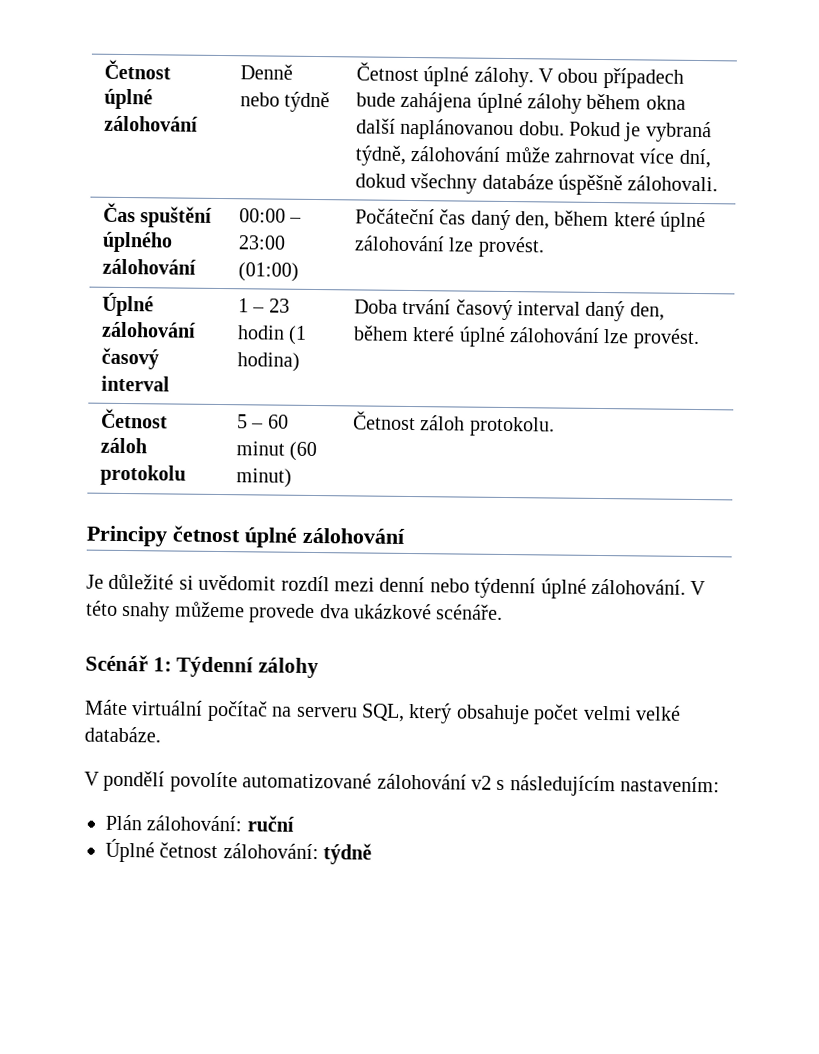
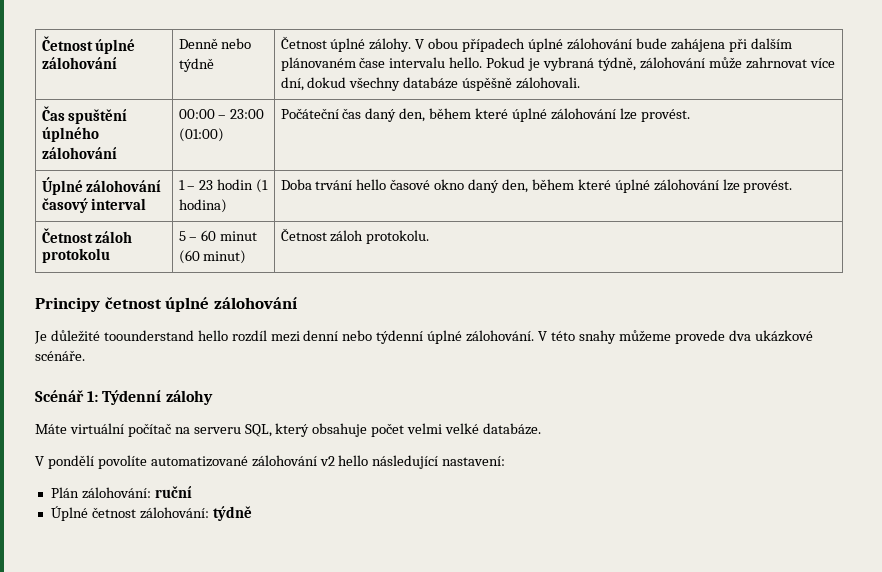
[355,91,686,114] [355,118,565,141] bude zahájena úplné zálohy během okna další naplánovanou dobu. -> [527,38,792,52] [280,57,483,71] úplné zálohování bude zahájena při dalším plánovaném čase intervalu hello.
[455,299,582,321] časový interval -> [356,179,465,190] hello časové okno
[178,574,277,591] si uvědomit -> [103,330,228,341] toounderstand hello
[496,775,721,797] s následujícím nastavením: -> [338,455,506,469] hello následující nastavení:

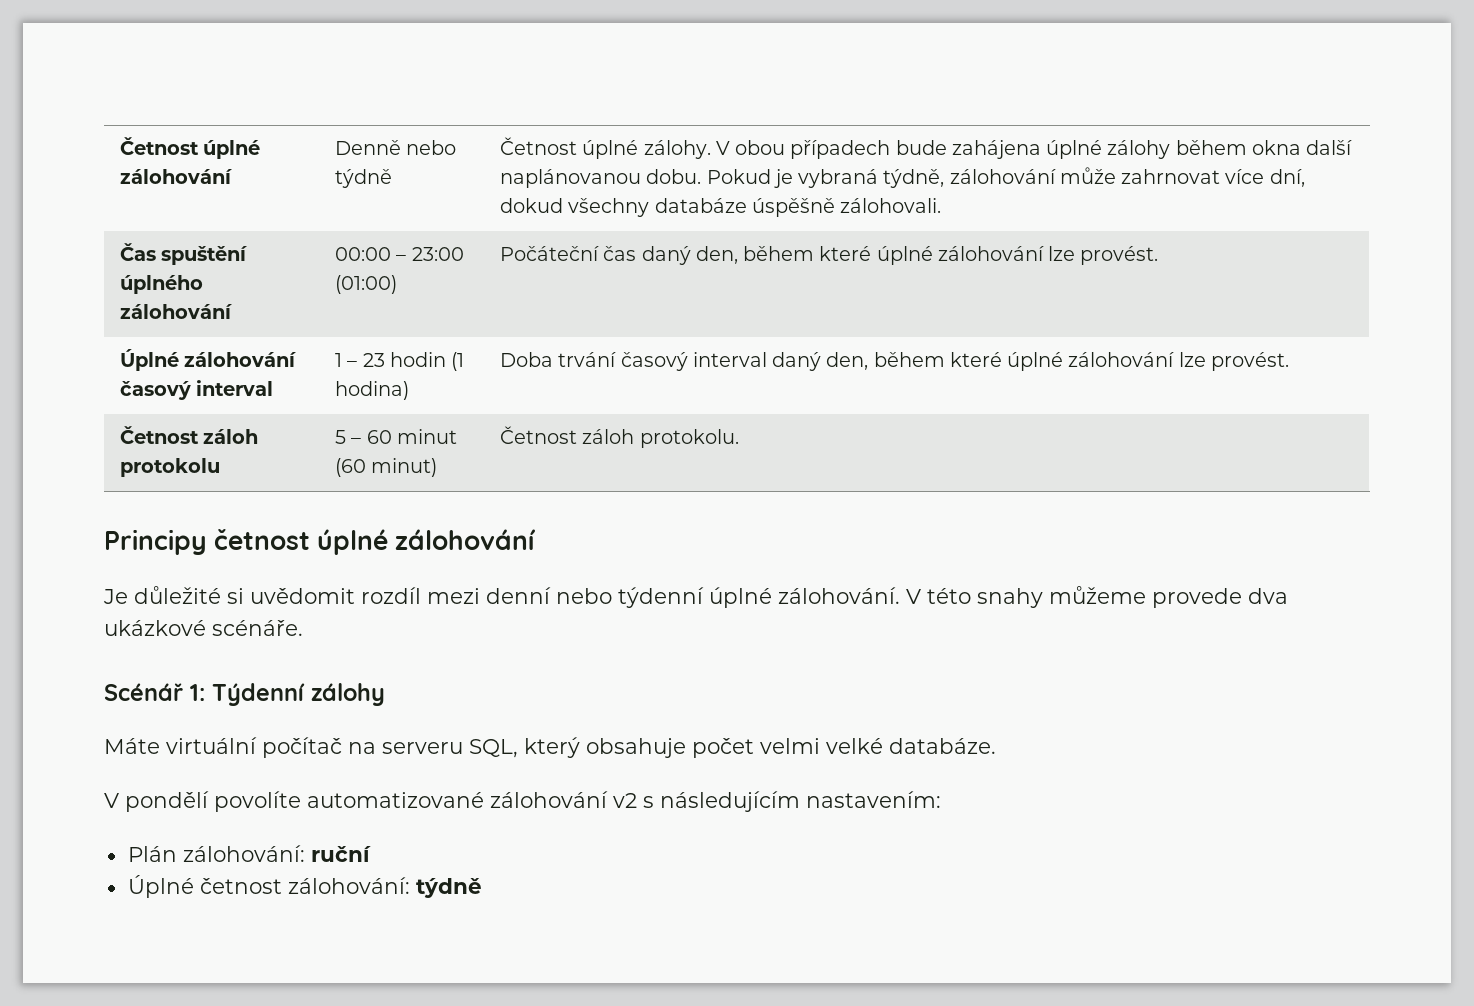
[527,38,792,52] [280,57,483,71] úplné zálohování bude zahájena při dalším plánovaném čase intervalu hello. -> [895,140,1353,159] [500,169,702,188] bude zahájena úplné zálohy během okna další naplánovanou dobu.
[356,179,465,190] hello časové okno -> [620,352,767,371] časový interval
[103,330,228,341] toounderstand hello -> [227,588,355,604] si uvědomit
[338,455,506,469] hello následující nastavení: -> [643,791,941,812] s následujícím nastavením:

